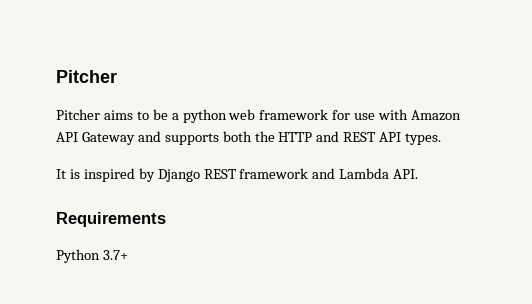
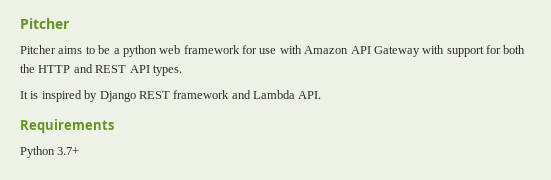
[137,131,219,145] and supports -> [422,45,501,57] with support for

